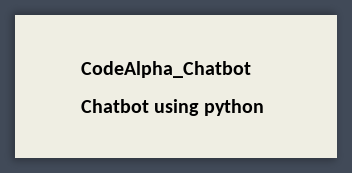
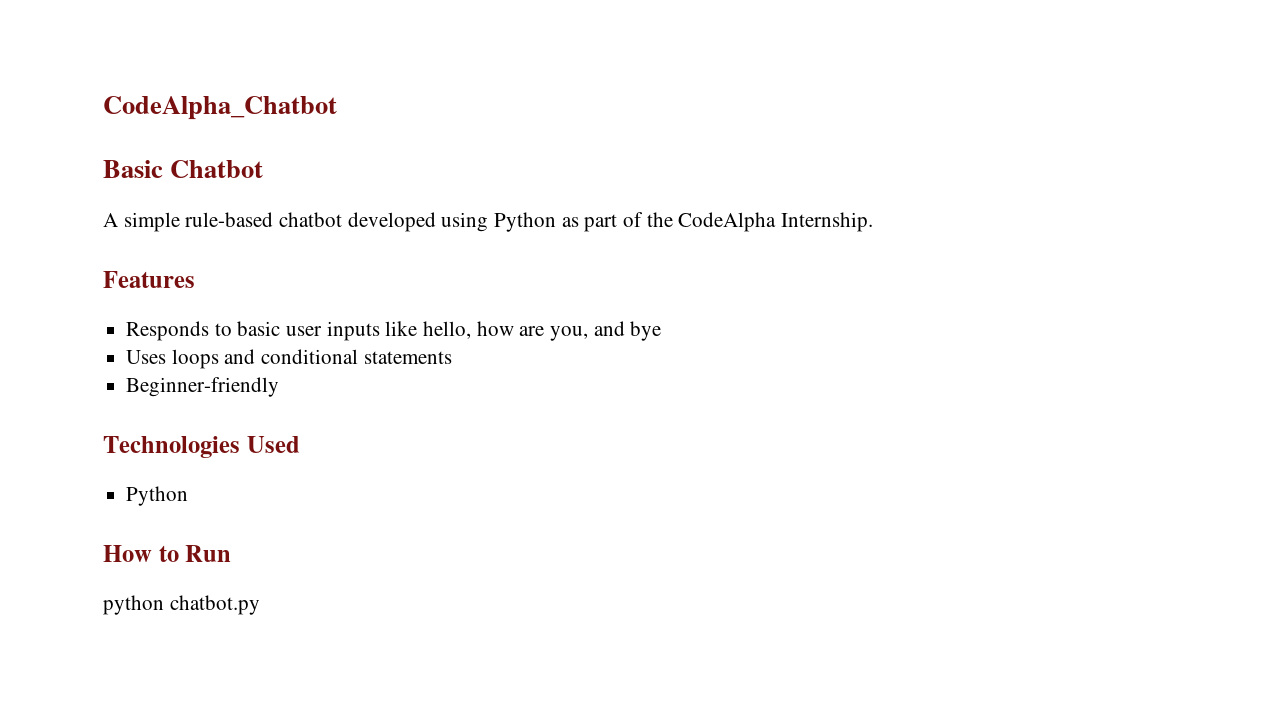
(251, 69) none -> [103,160,163,178] Basic
[154,99,264,116] using python -> [103,212,874,232] [103,271,195,288] [126,321,662,341] [126,349,452,369] [126,377,280,397] [103,436,300,458] [126,486,189,506] [103,545,232,562] [103,595,260,615] // A simple rule-based chatbot developed using Python as part of the CodeAlpha Internship. // Features // Responds to basic user inputs like hello, how are you, and bye // Uses loops and conditional statements // Beginner-friendly // Technologies Used // Python // How to Run // python chatbot.py

